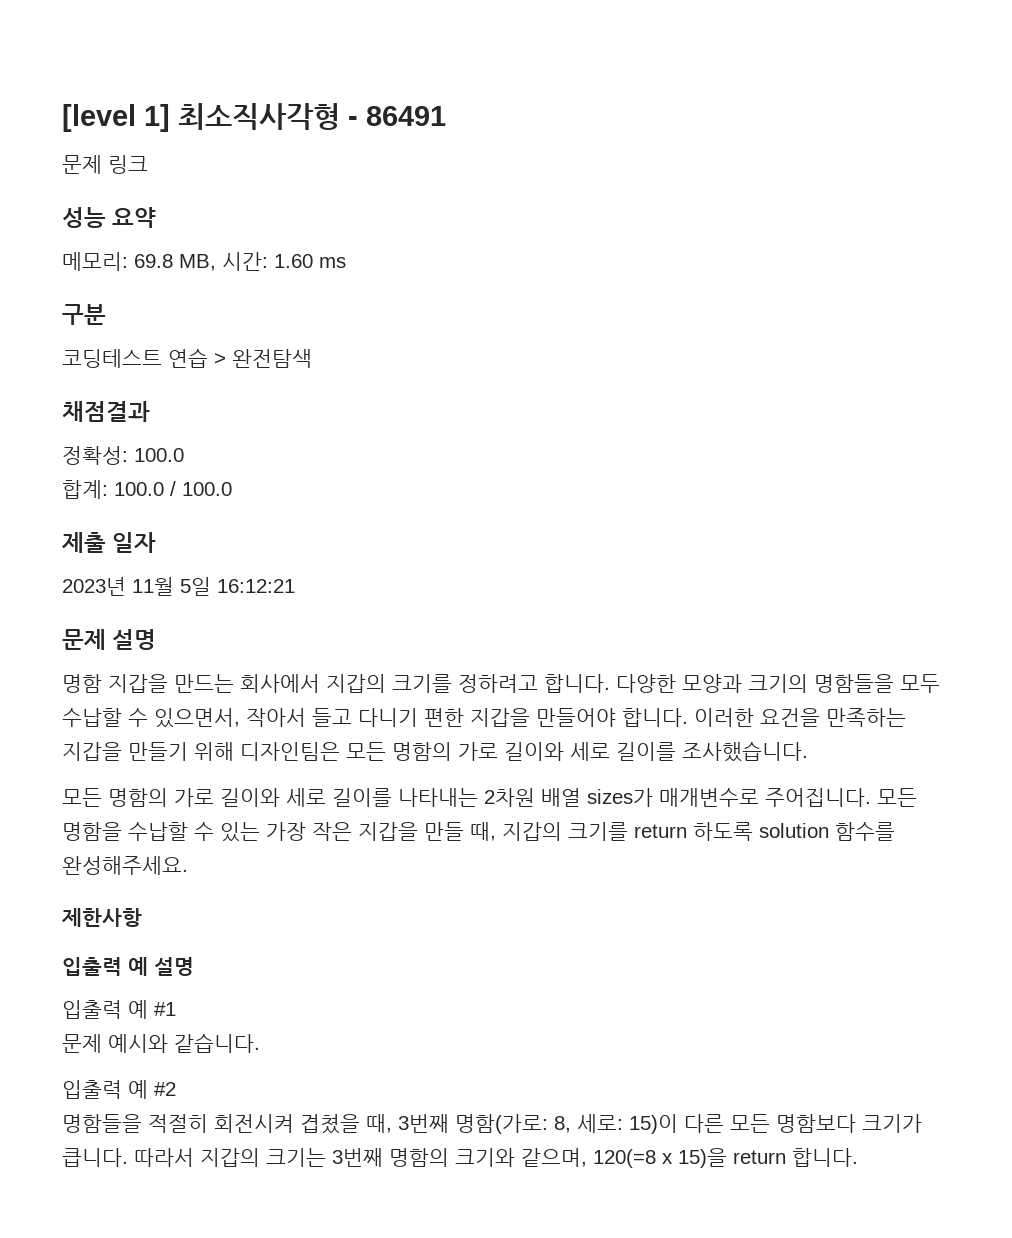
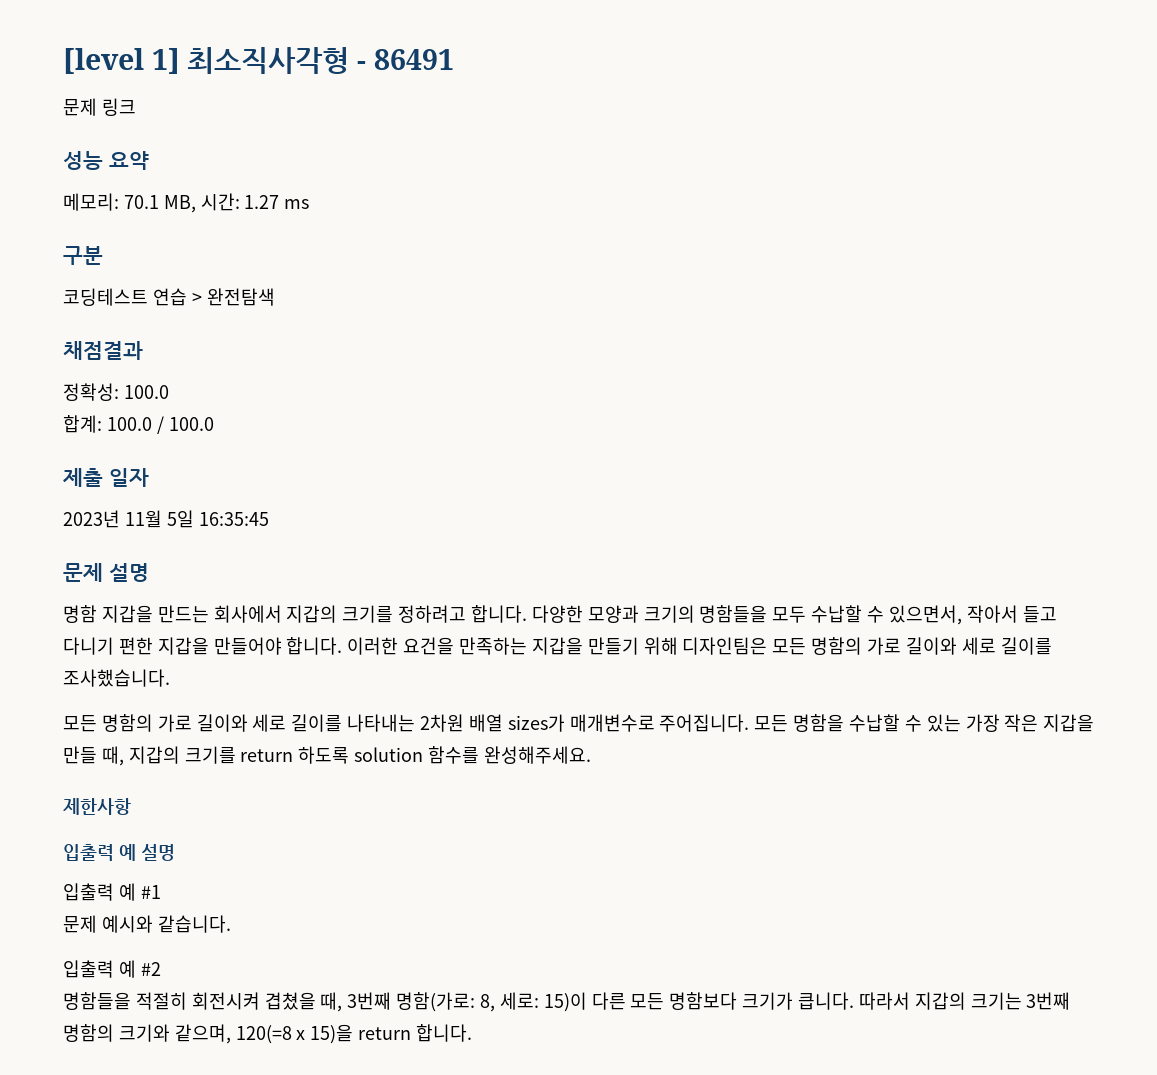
[134,254,173,268] 69.8 -> [123,195,159,209] 70.1
[274,254,313,268] 1.60 -> [244,195,280,209] 1.27
[217,579,295,593] 16:12:21 -> [198,512,269,526] 16:35:45

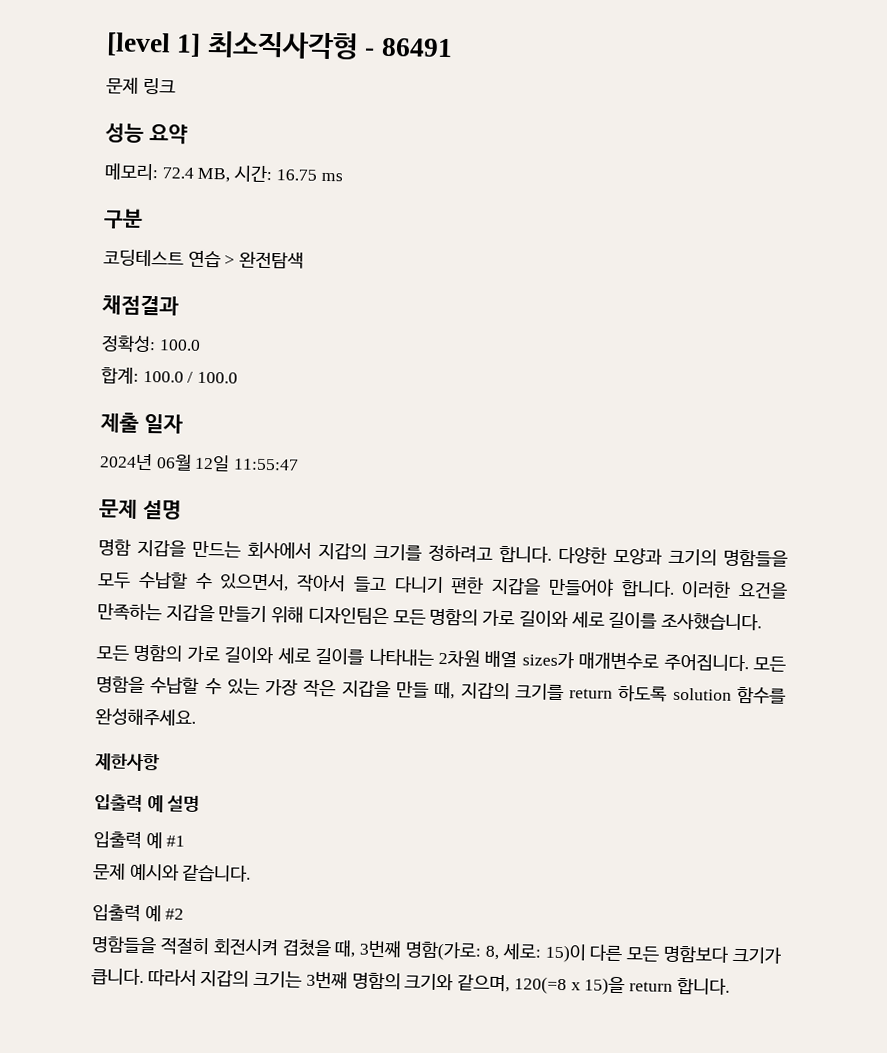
[123,195,159,209] 70.1 -> [161,167,194,179] 72.4
[244,195,280,209] 1.27 -> [275,169,317,181] 16.75
[63,510,269,528] 2023년 11월 5일 16:35:45 -> [99,453,300,472] 2024년 06월 12일 11:55:47

